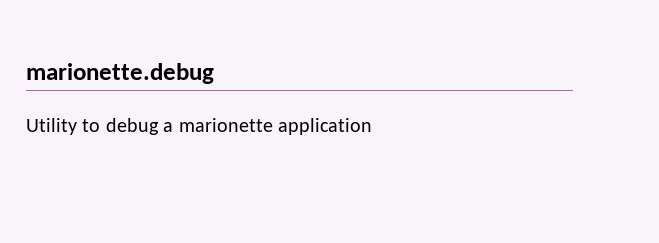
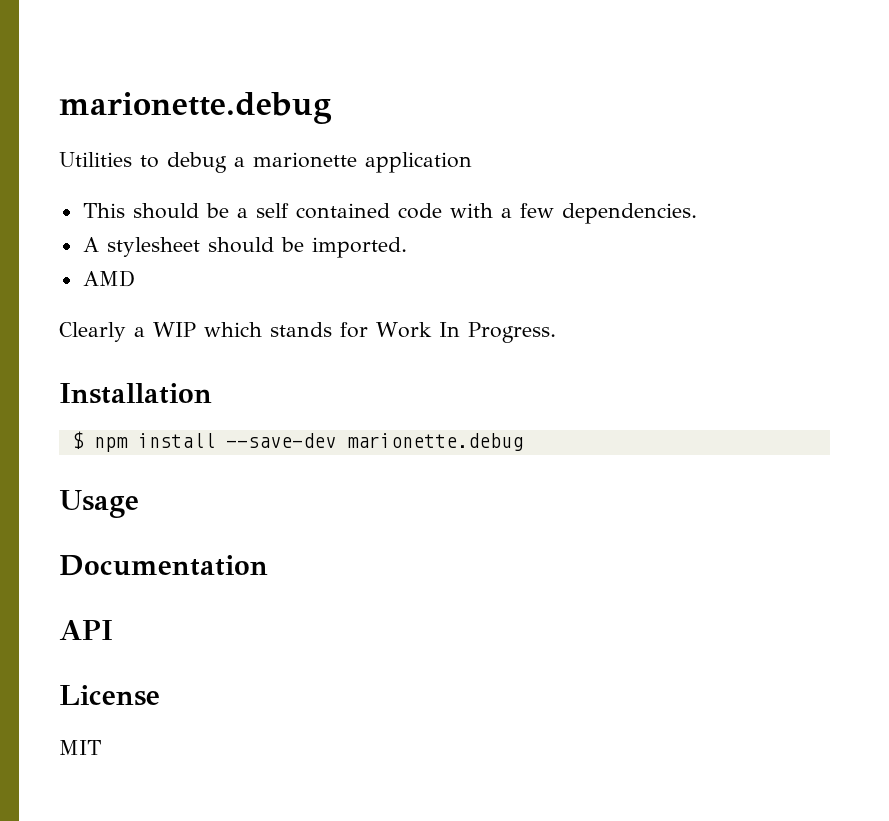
[26,63,214,84] [26,118,77,135] marionette.debug // Utility -> [59,92,332,124] [59,152,132,167] marionette.debug // Utilities
(372, 126) none -> [82,203,697,224] [82,237,407,258] [82,270,135,287] [59,322,556,343] [59,383,212,404] [71,431,523,452] [59,490,139,518] [59,555,268,576] [59,620,113,640] [59,685,160,706] [59,740,101,755] // This should be a self contained code with a few dependencies. // A stylesheet should be imported. // AMD // Clearly a WIP which stands for Work In Progress. // Installation // $ npm install --save-dev marionette.debug // Usage // Documentation // API // License // MIT

